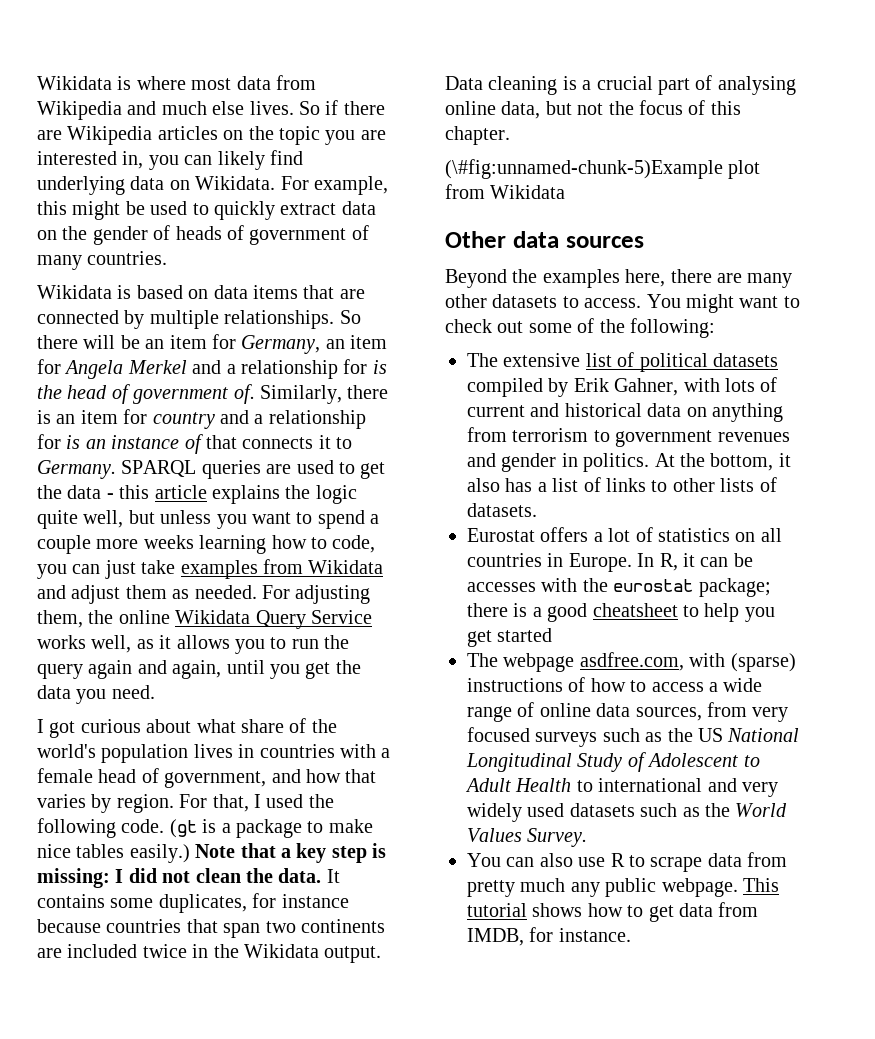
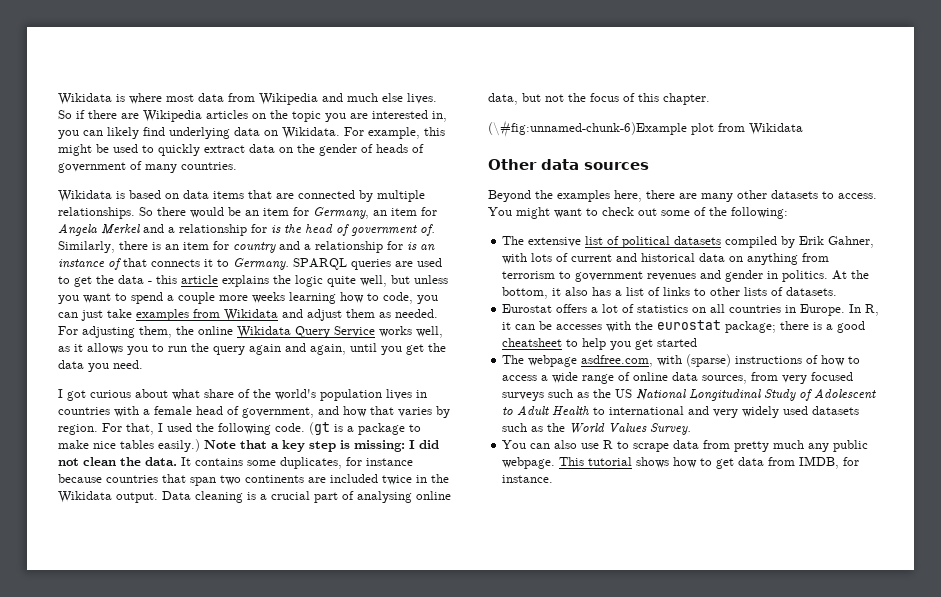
[83,335,116,349] will -> [190,207,224,218] would
[445,159,723,179] (\#fig:unnamed-chunk-5)Example -> [488,120,687,137] (\#fig:unnamed-chunk-6)Example

